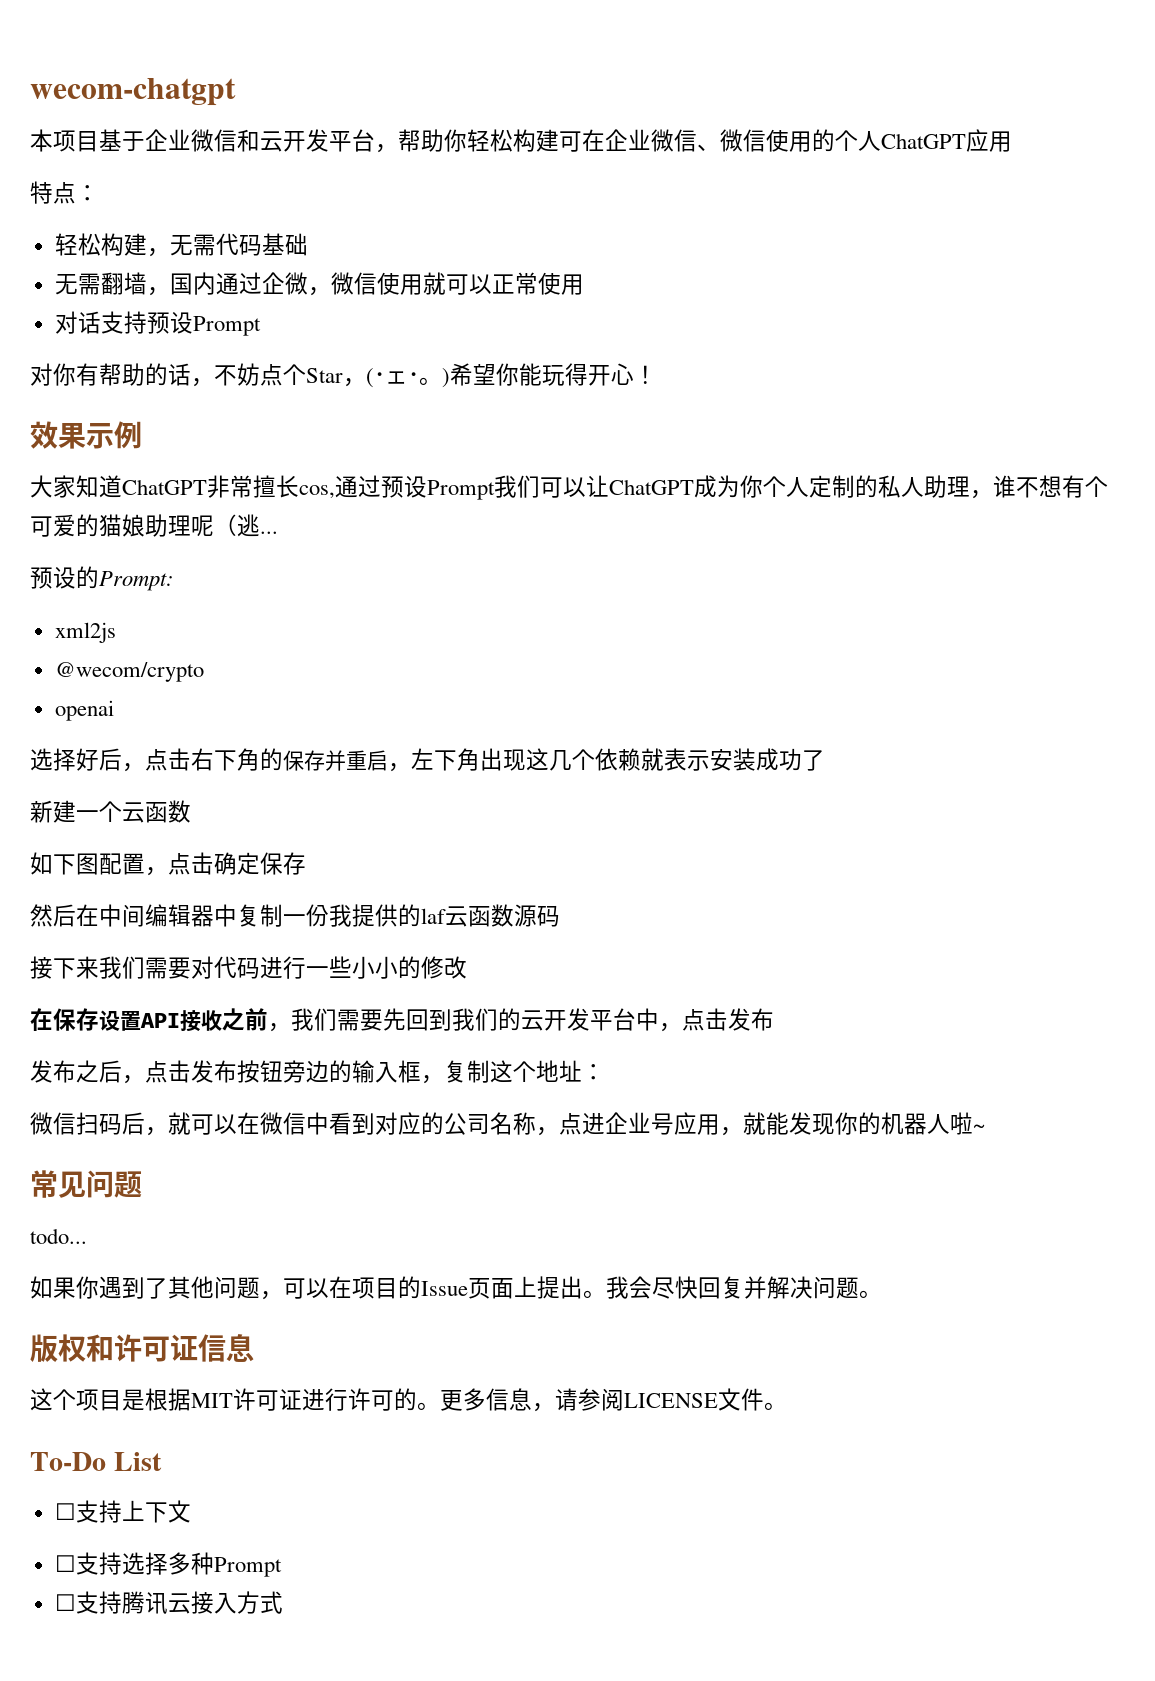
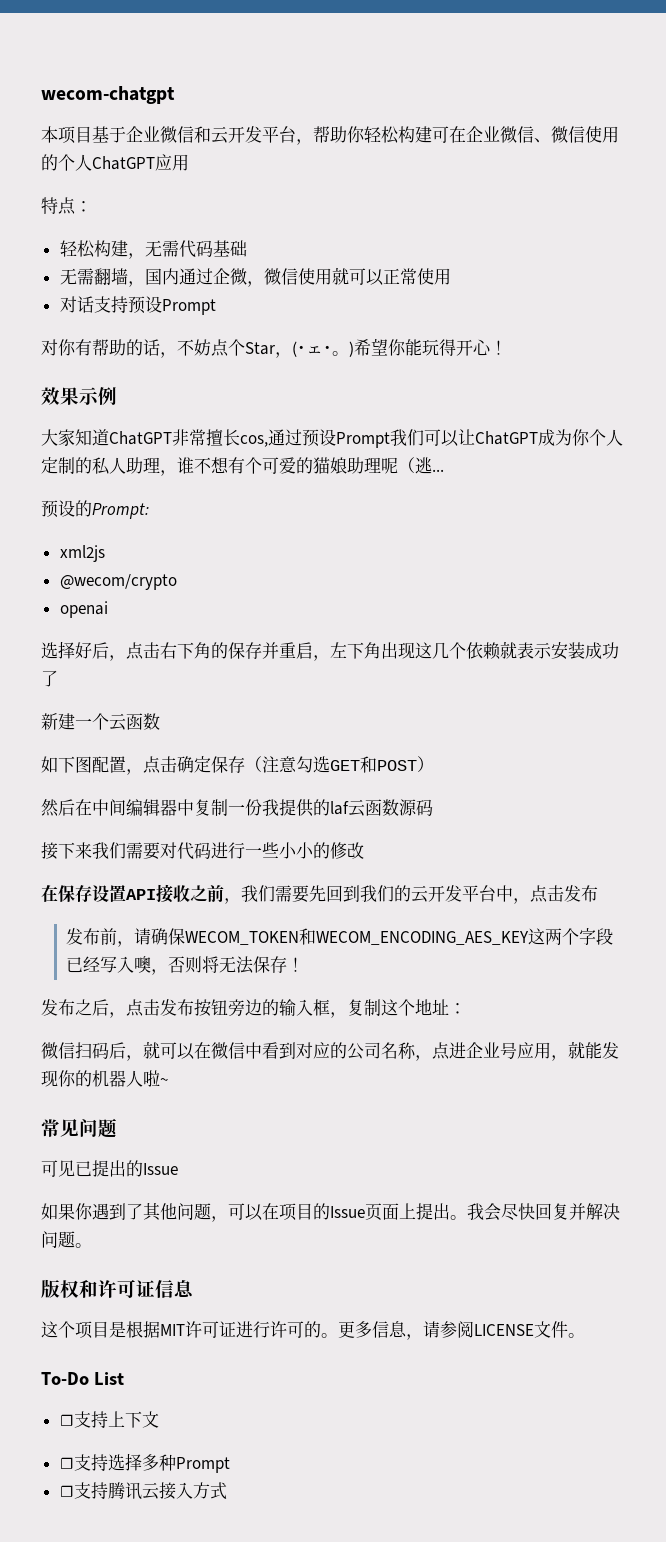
(306, 863) none -> [245,756,434,773] （注意勾选GET和POST）
(774, 1019) none -> [66,928,614,947] [66,956,305,975] // 发布前，请确保WECOM_TOKEN和WECOM_ENCODING_AES_KEY这两个字段已经写入噢，否则将无法保存！
[30,1228,87,1244] todo... -> [41,1160,178,1177] 可见已提出的Issue

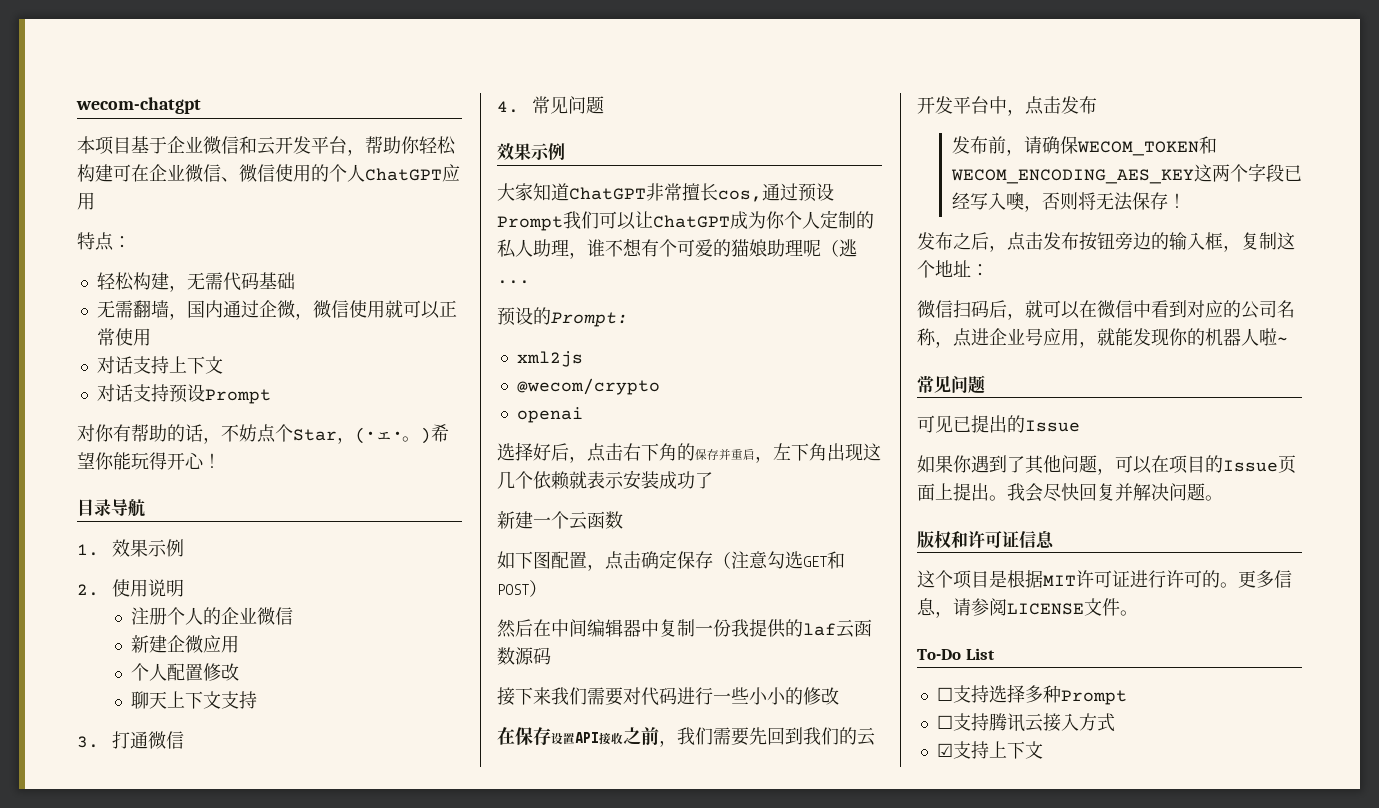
(451, 276) none -> [96,356,223,374] // 对话支持上下文
(507, 347) none -> [77,499,145,517] [77,539,184,557] [77,579,184,597] [131,607,294,625] [131,635,240,653] [131,663,240,681] [131,691,258,709] [77,731,184,749] [497,96,604,114] // 目录导航 // 1.效果示例 // 2.使用说明 // 注册个人的企业微信 // 新建企微应用 // 个人配置修改 // 聊天上下文支持 // 3.打通微信 // 4.常见问题
[59,1411,159,1428] // ☐支持上下文 -> (995, 654) none
(227, 1491) none -> [936,741,1043,759] // ☑支持上下文

